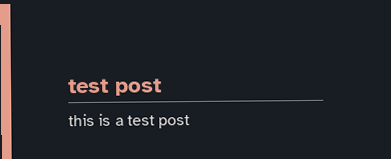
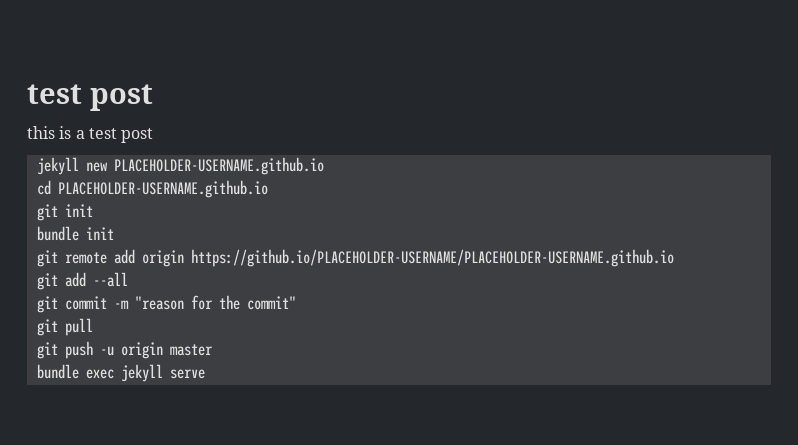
(191, 122) none -> [36,157,324,175] [36,180,268,198] [36,204,93,221] [36,226,114,241] [36,249,674,267] [36,272,128,290] [36,295,296,313] [36,318,93,336] [36,341,213,359] [36,364,205,382] // jekyll new PLACEHOLDER-USERNAME.github.io // cd PLACEHOLDER-USERNAME.github.io // git init // bundle init // git remote add origin https://github.io/PLACEHOLDER-USERNAME/PLACEHOLDER-USERNAME.github.io // git add --all // git commit -m "reason for the commit" // git pull // git push -u origin master // bundle exec jekyll serve

